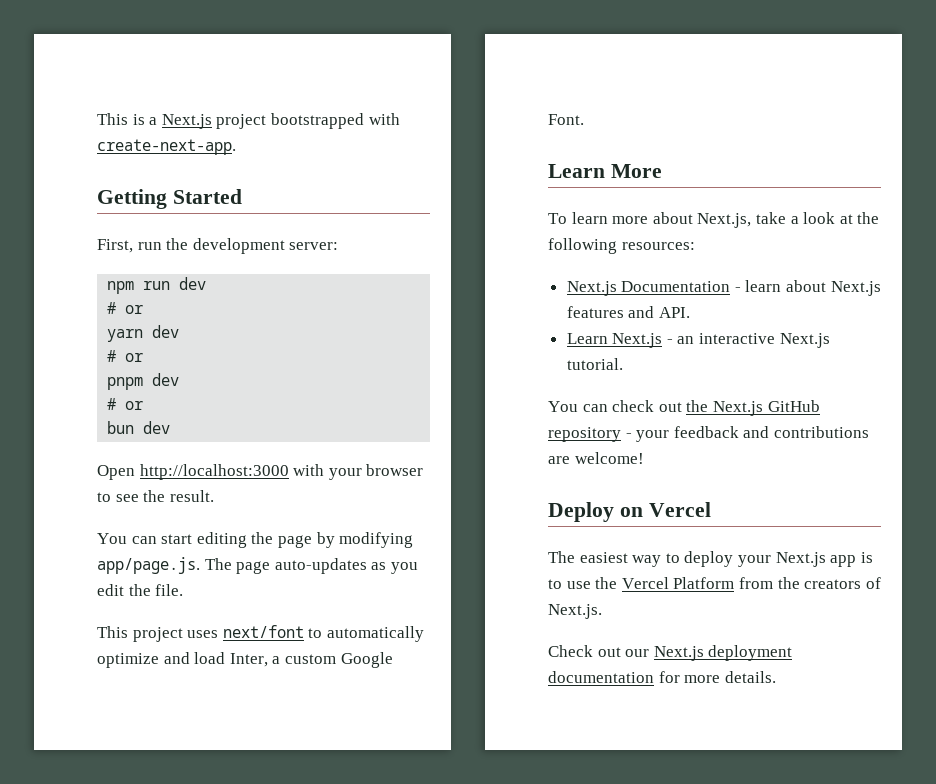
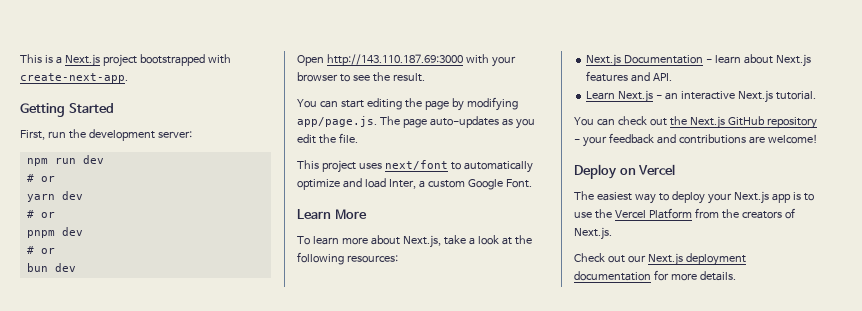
[139,464,289,480] http://localhost:3000 -> [326,54,463,66] http://143.110.187.69:3000

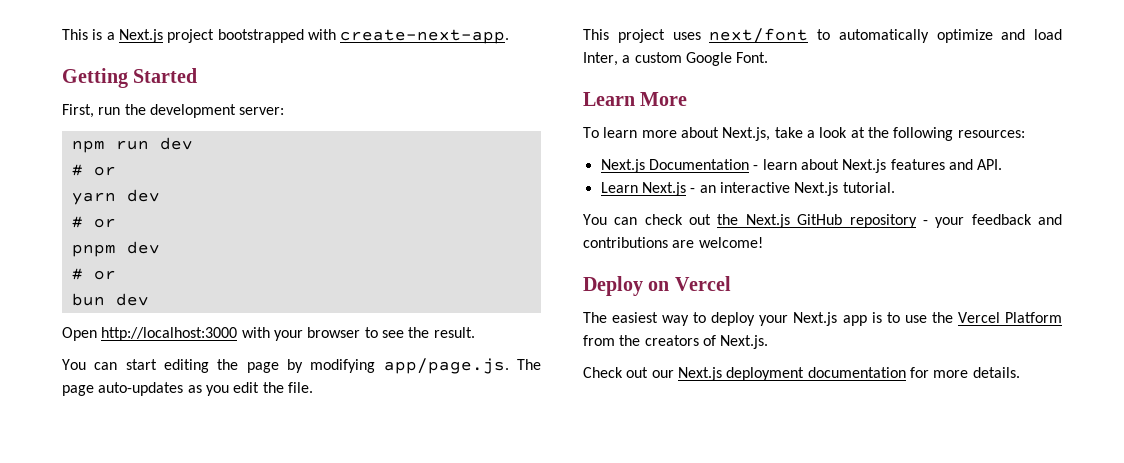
[326,54,463,66] http://143.110.187.69:3000 -> [101,327,238,341] http://localhost:3000

